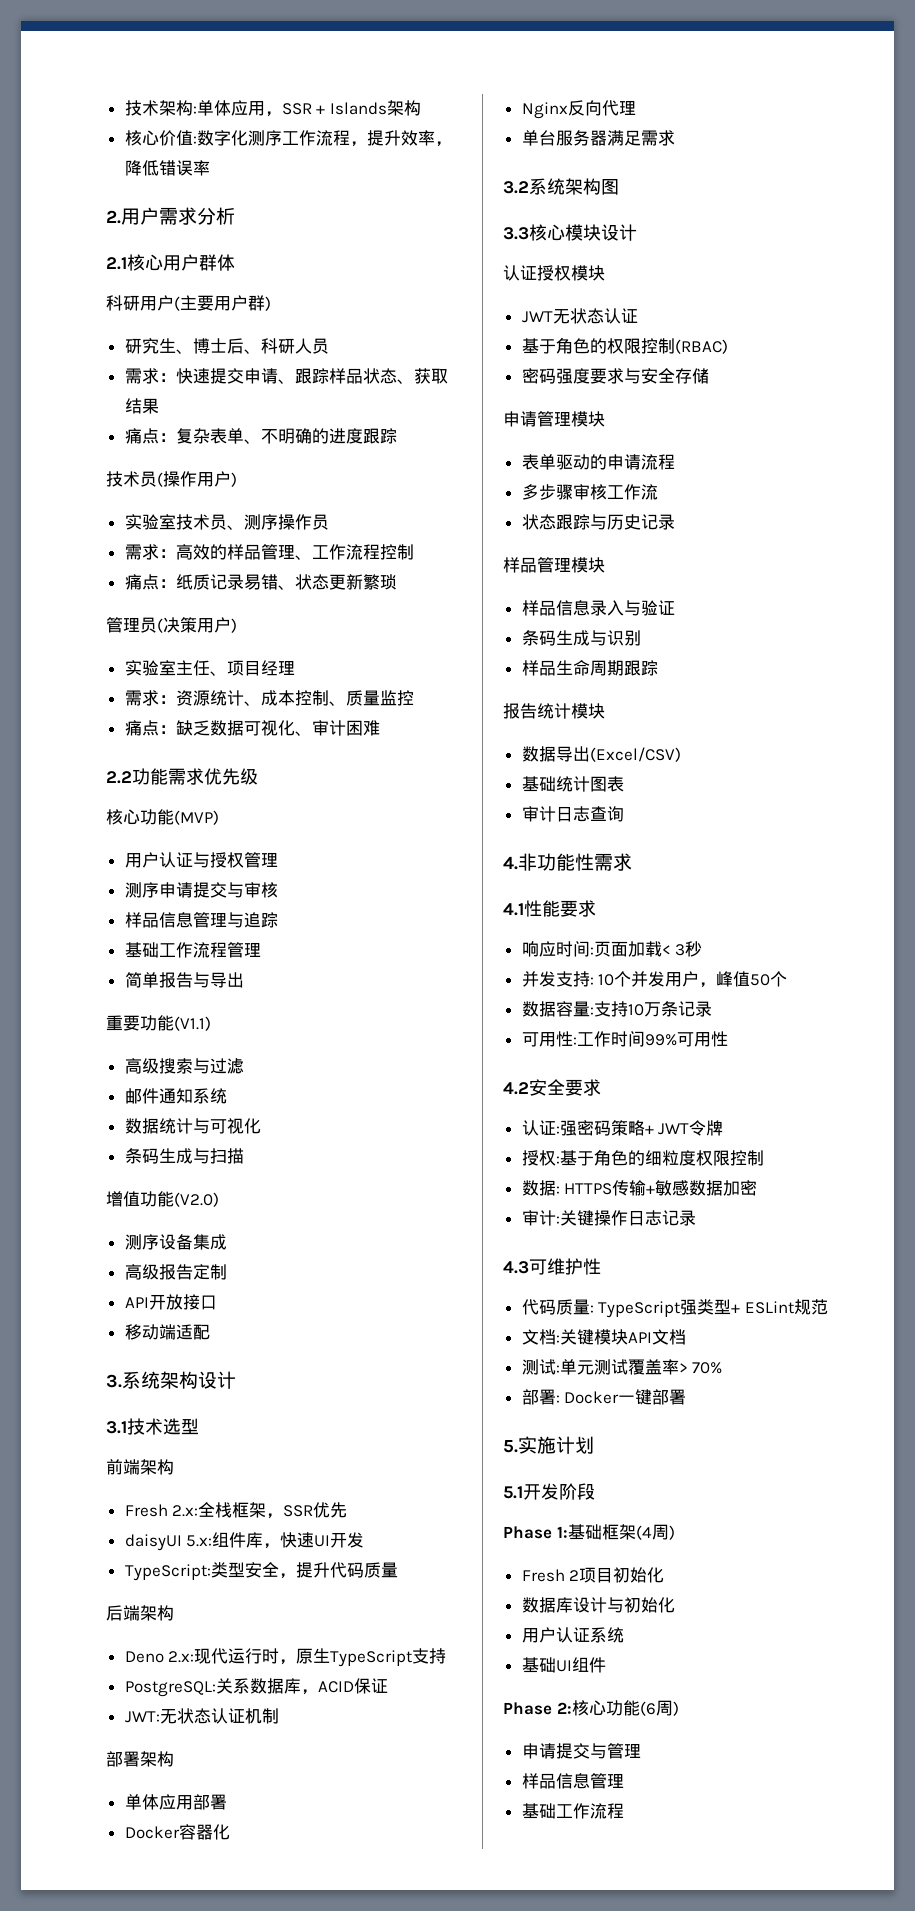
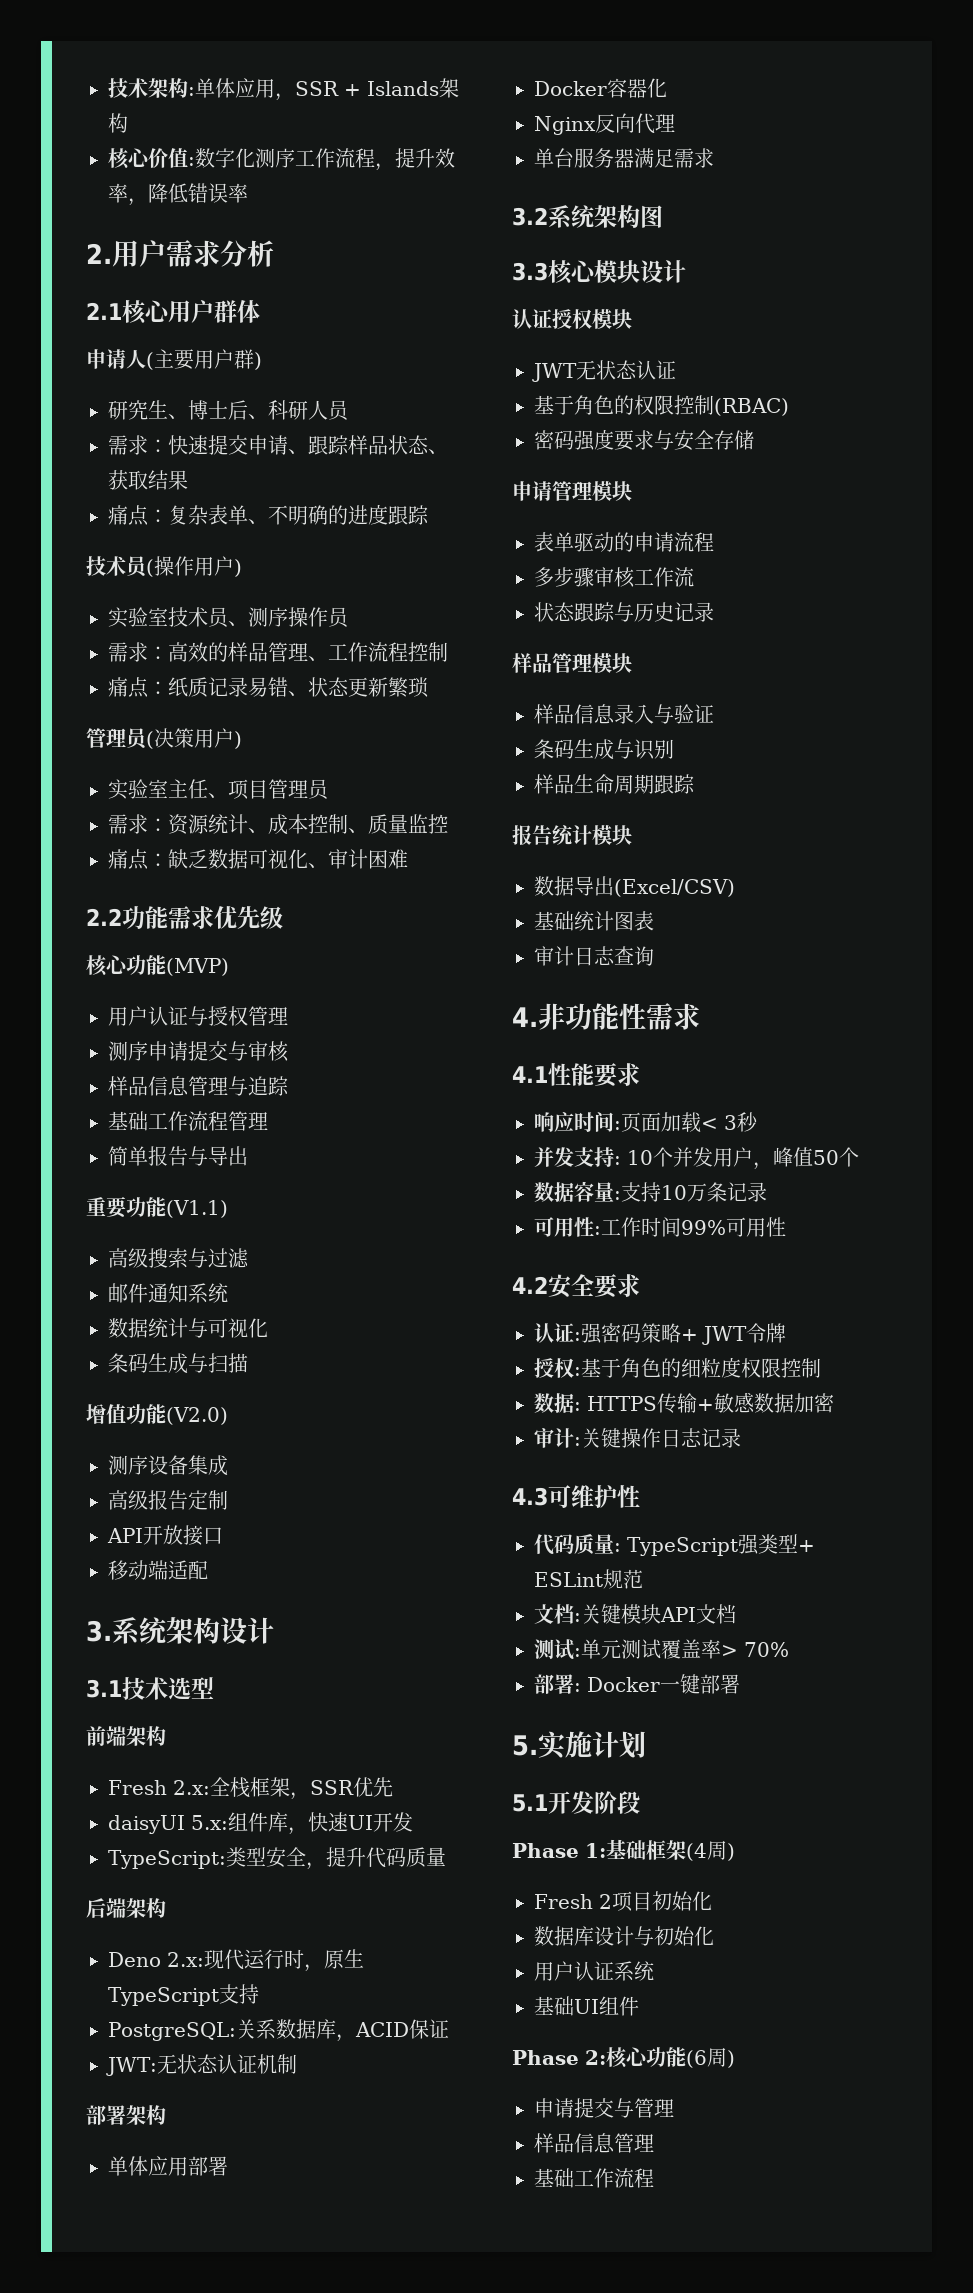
[106,295,174,311] 科研用户 -> [86,349,146,369] 申请人
[260,660,295,676] 经理 -> [268,779,330,800] 管理员

